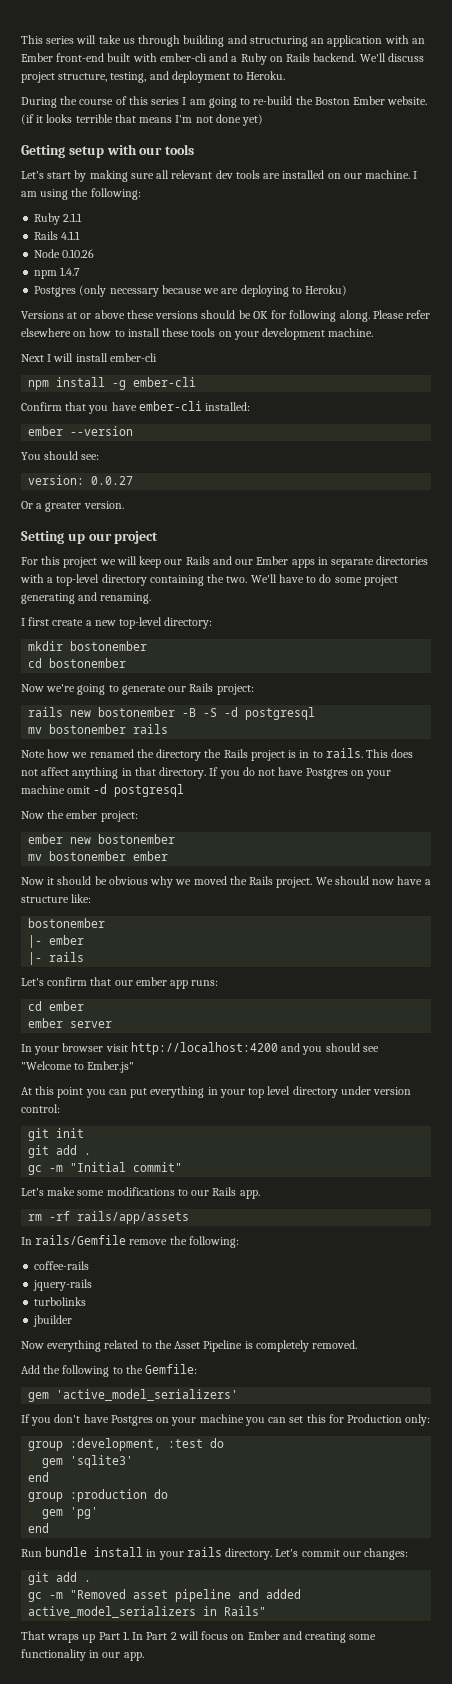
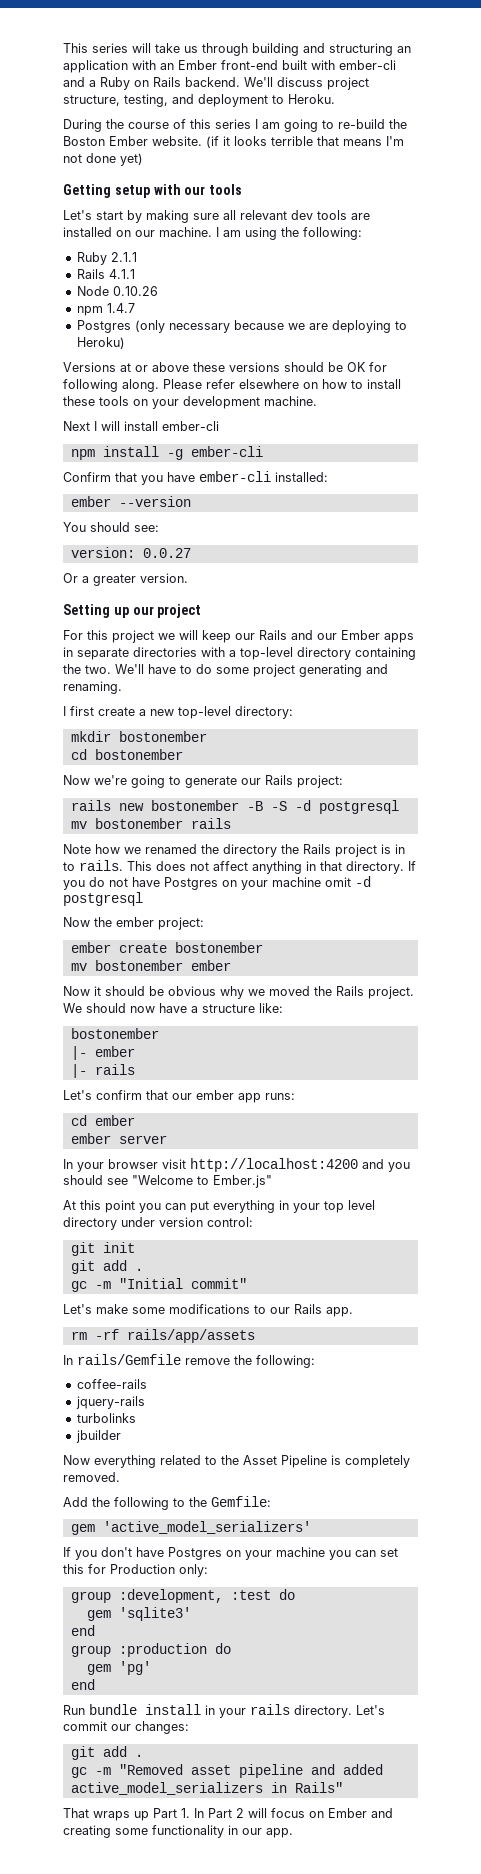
[70,837,92,844] new -> [118,943,167,953] create

